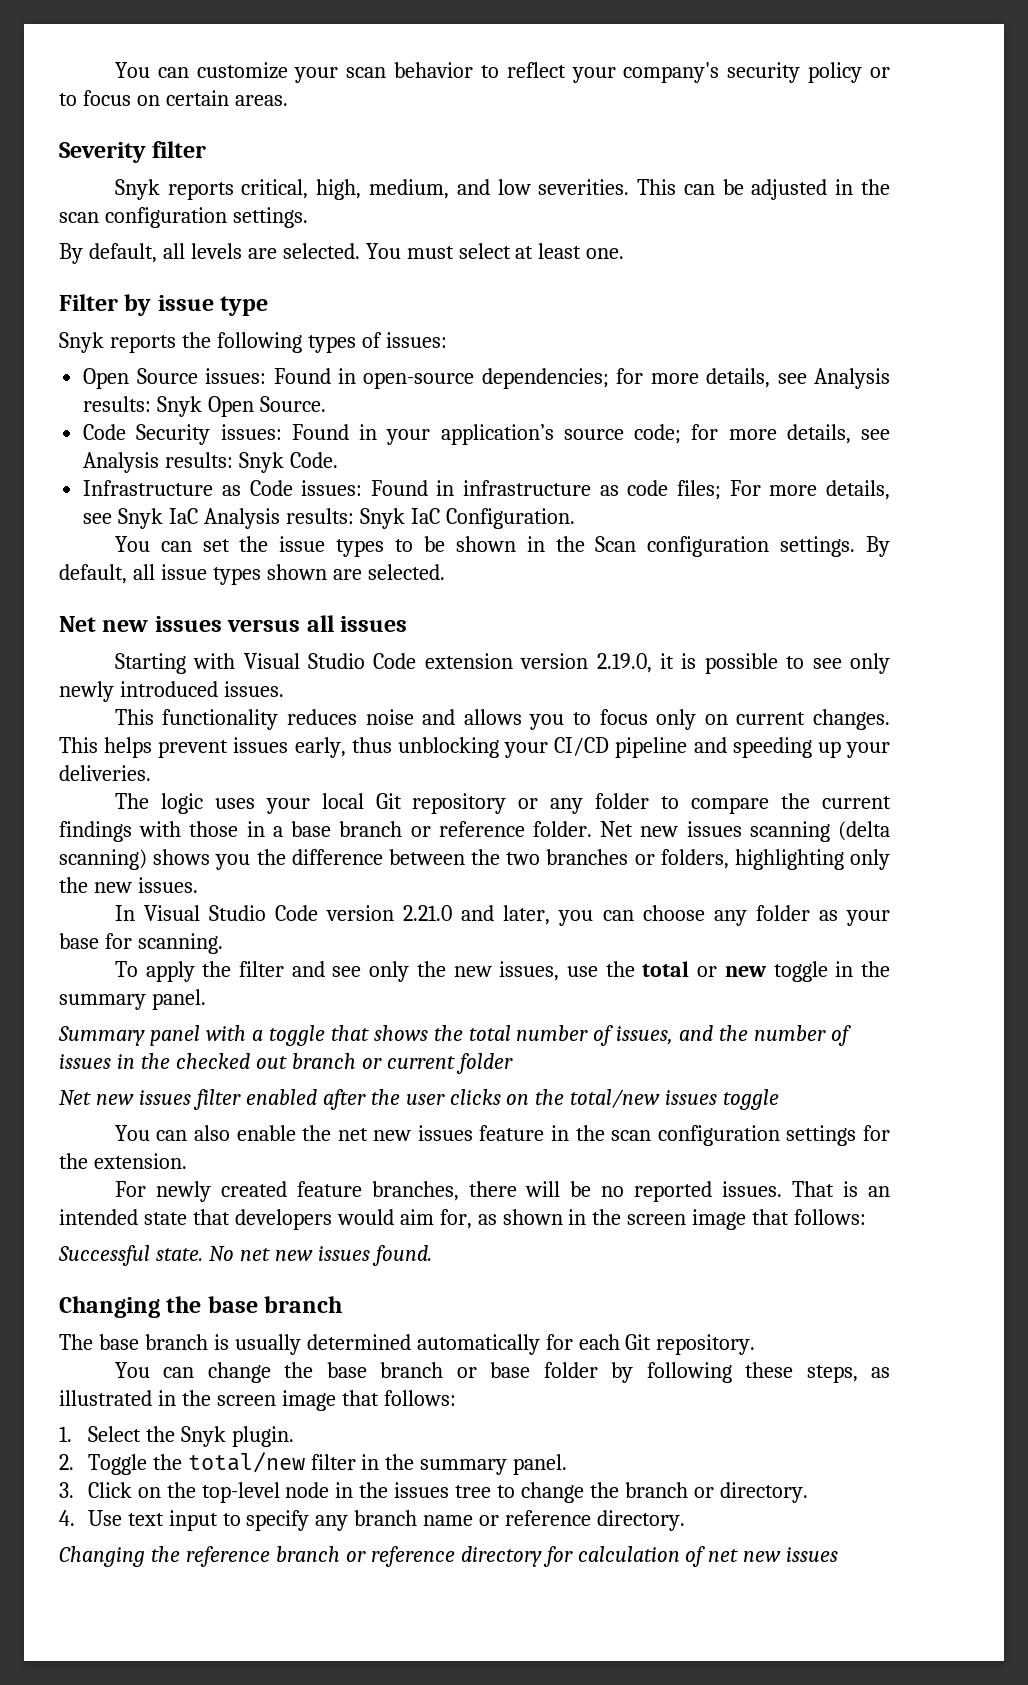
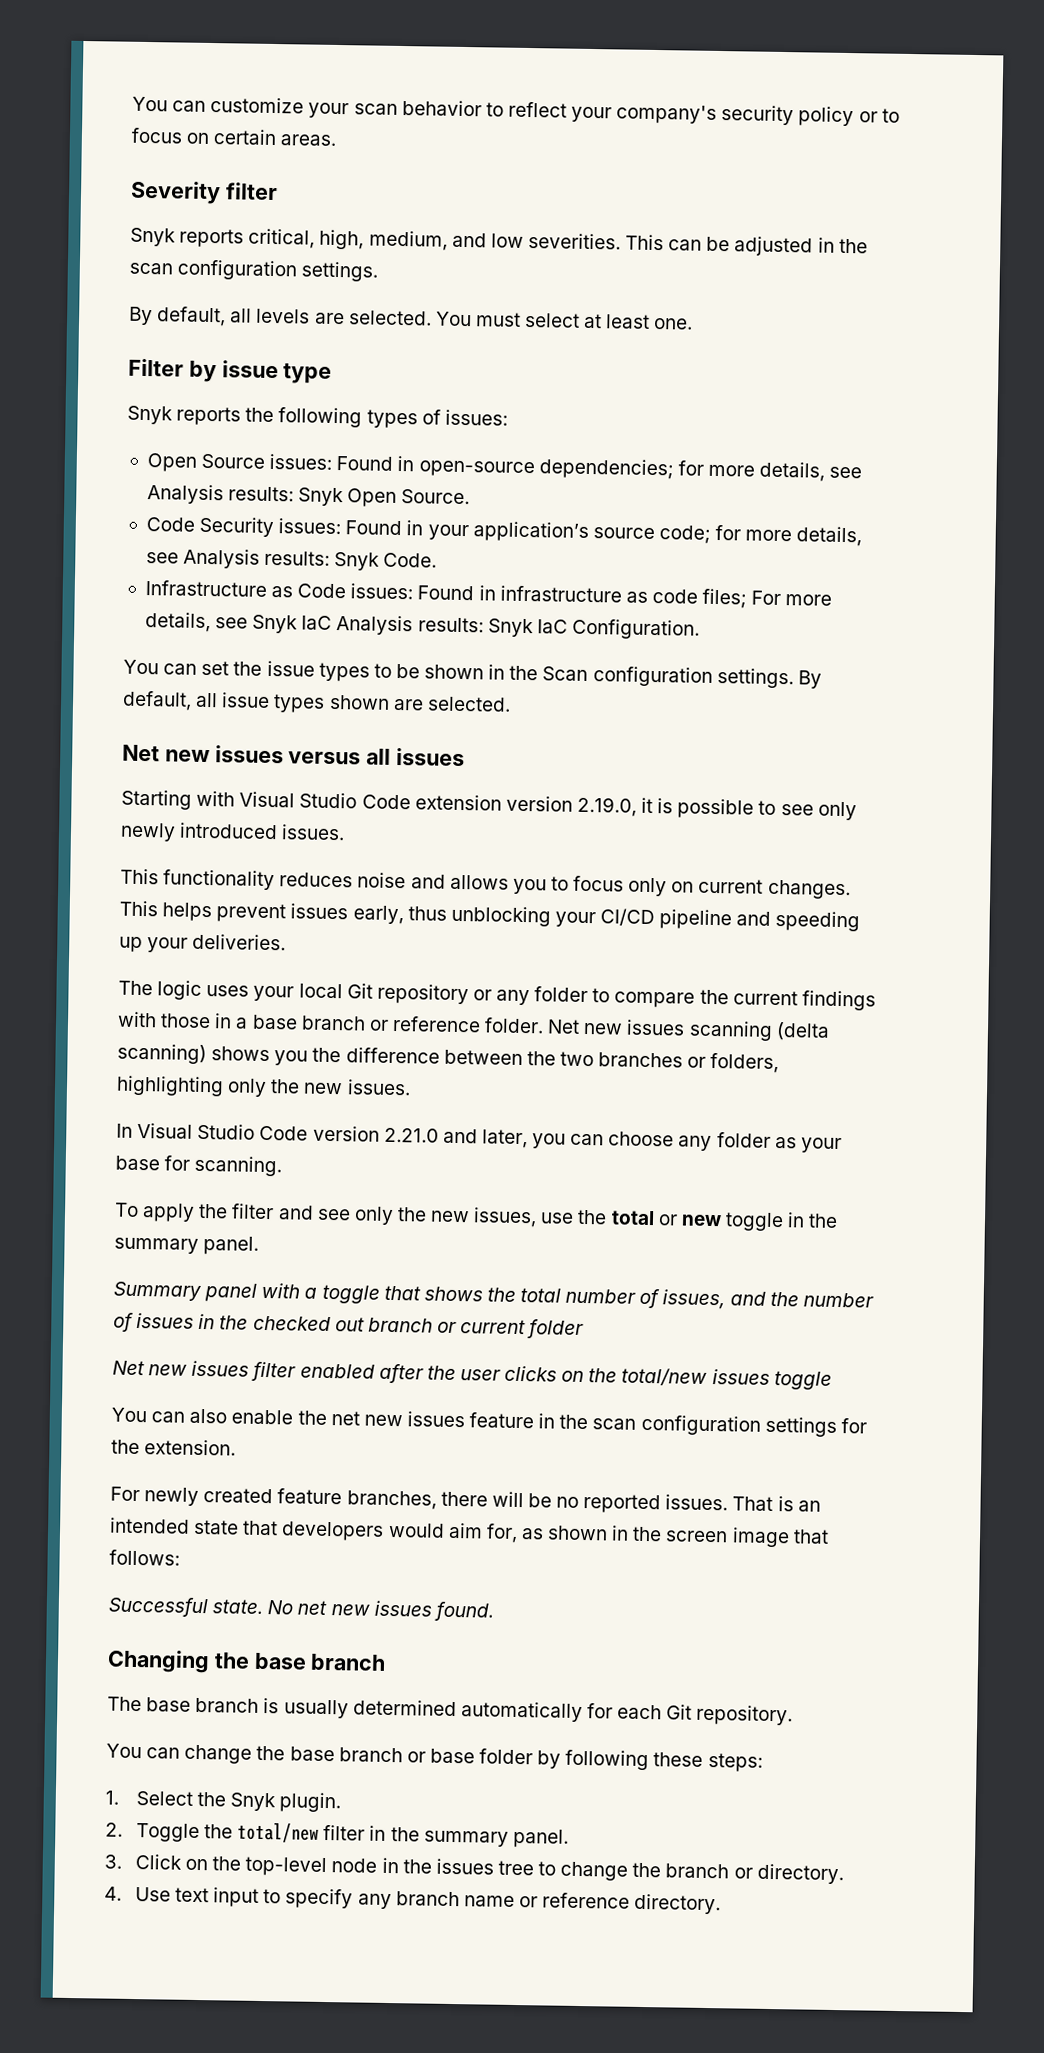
[806,1365,890,1383] [59,1390,456,1411] steps, as illustrated in the screen image that follows: -> [707,1753,763,1772] steps:
[59,1546,839,1567] // Changing the reference branch or reference directory for calculation of net new issues -> (722, 1904) none

